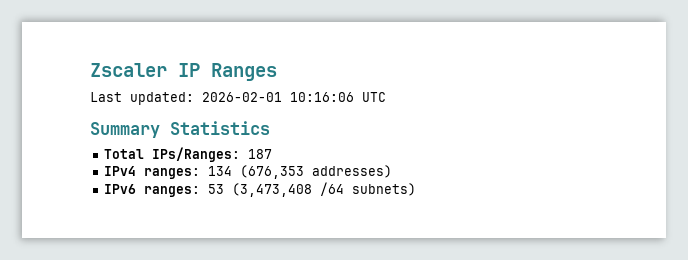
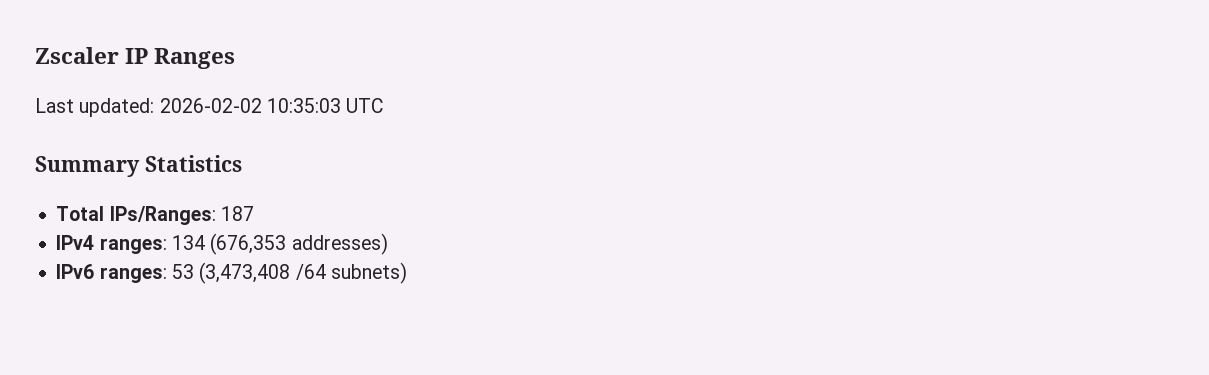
[202,92,354,102] 2026-02-01 10:16:06 -> [159,98,341,113] 2026-02-02 10:35:03

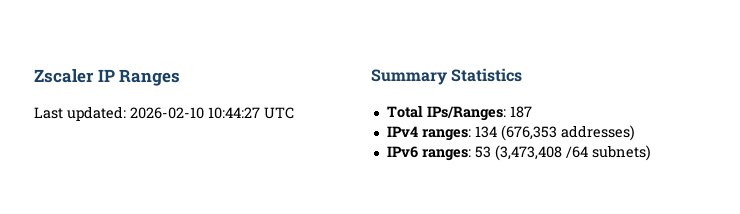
[159,98,341,113] 2026-02-02 10:35:03 -> [130,107,260,119] 2026-02-10 10:44:27

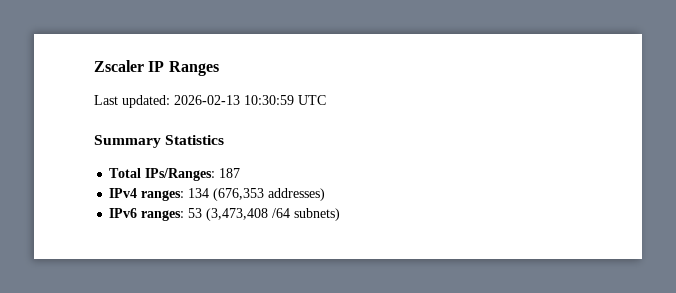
[130,107,260,119] 2026-02-10 10:44:27 -> [174,95,294,105] 2026-02-13 10:30:59

